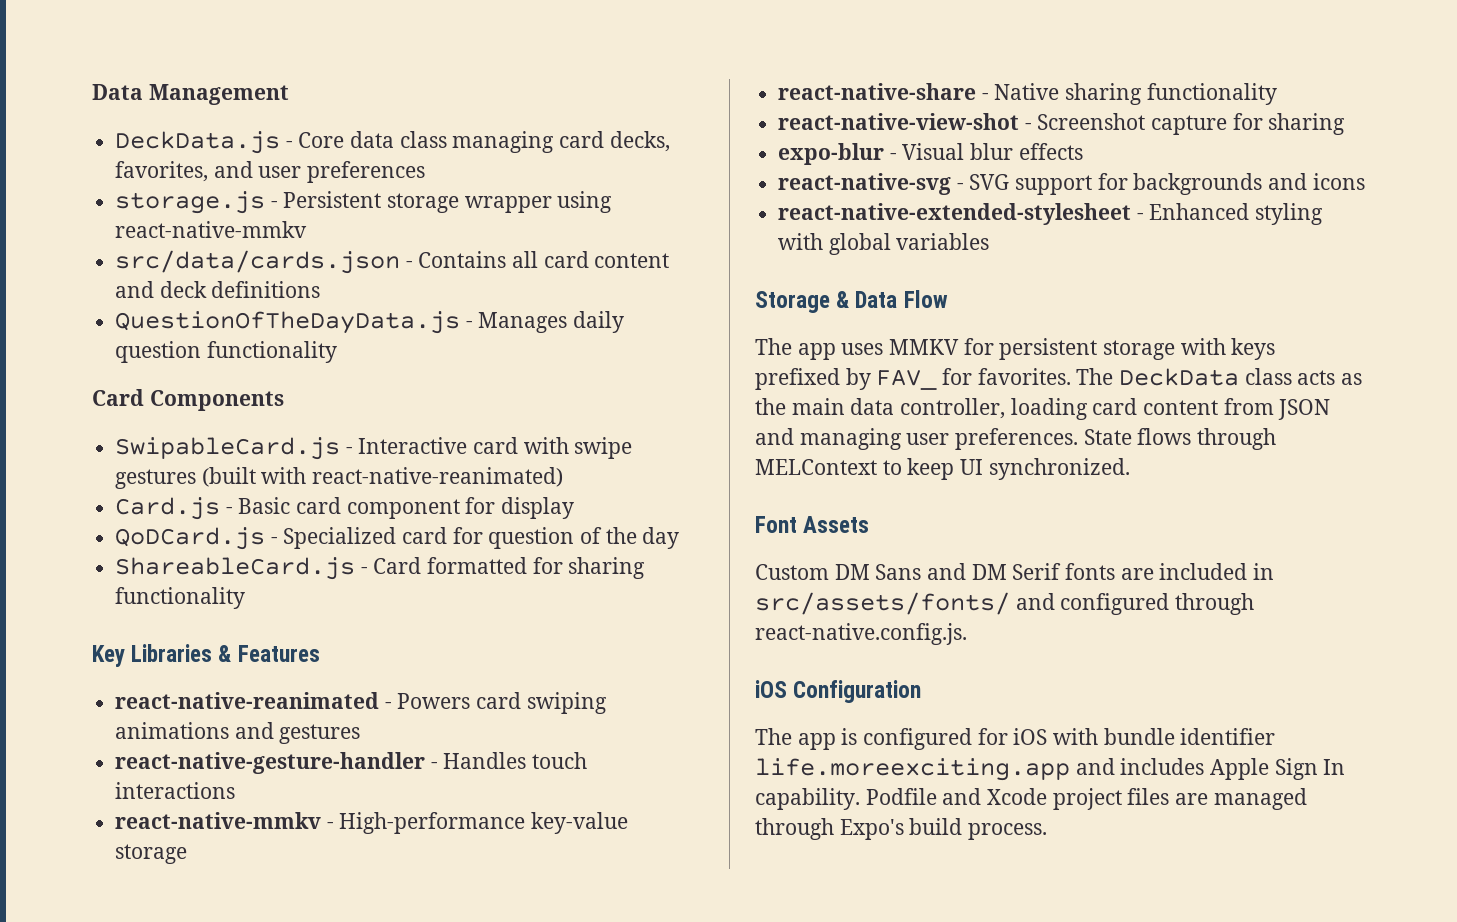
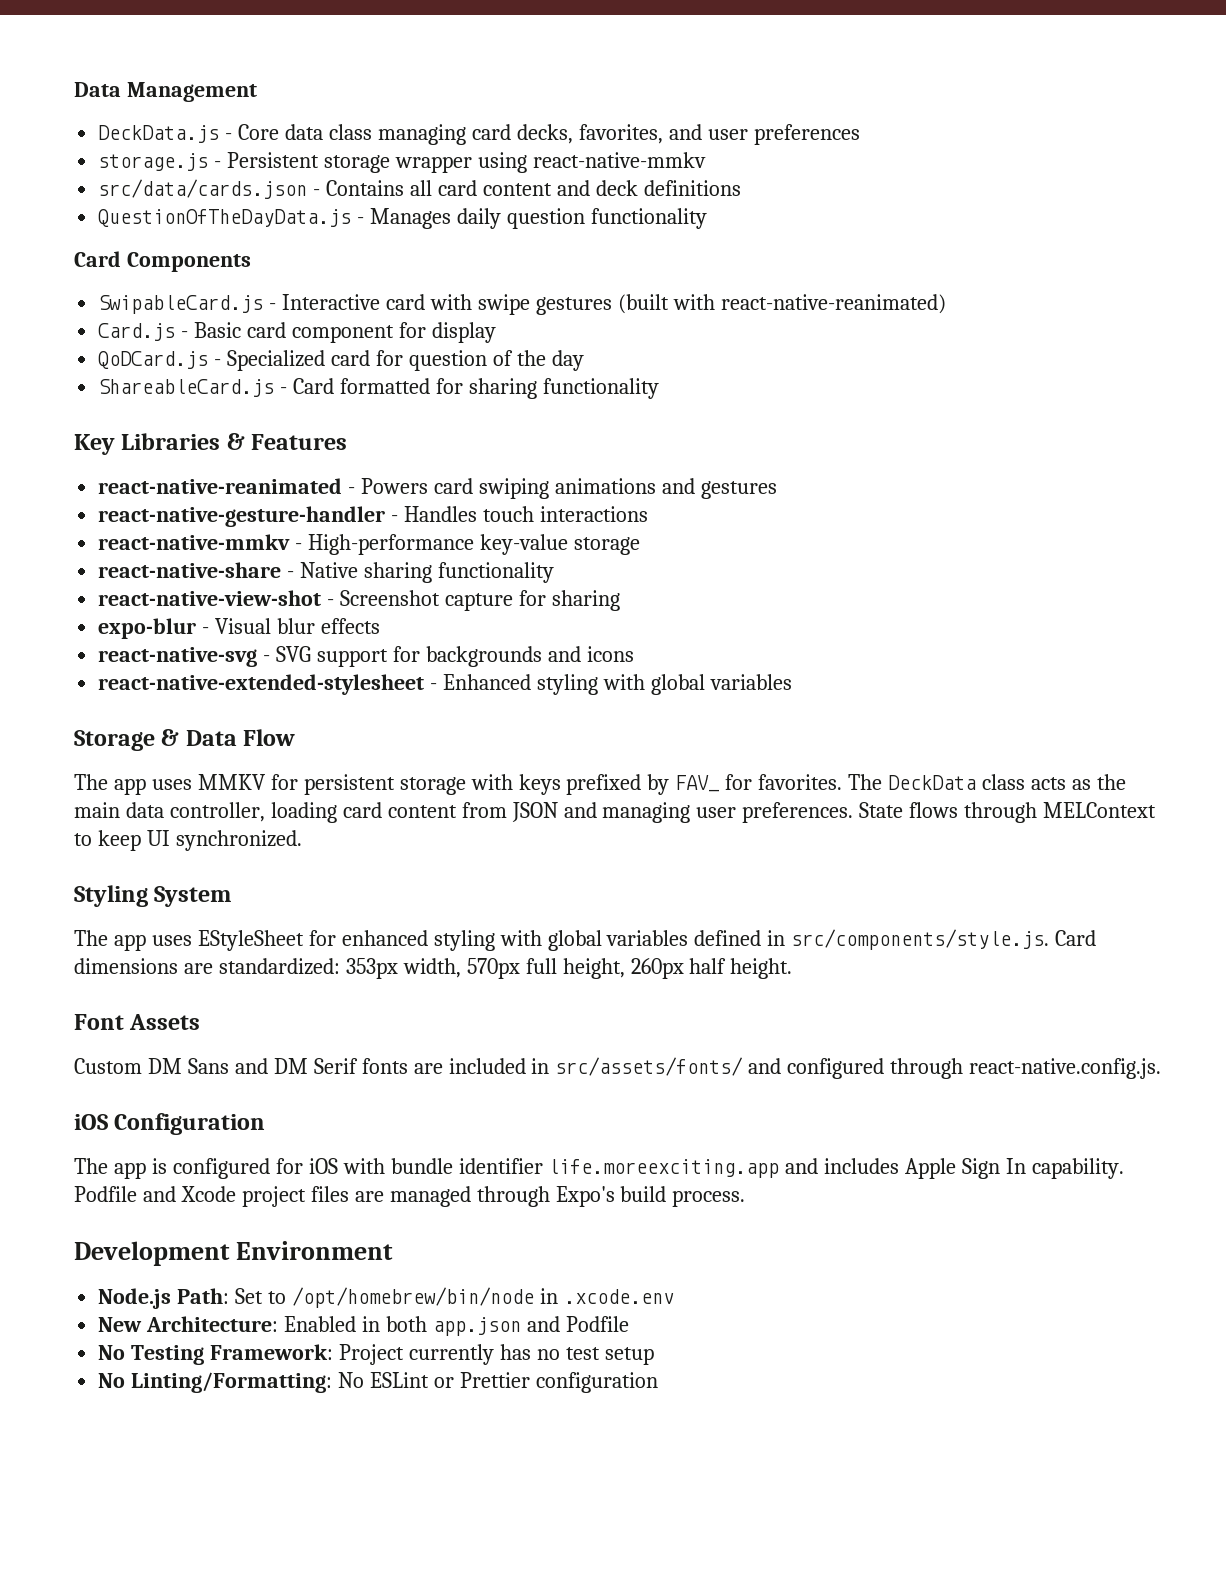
(1130, 469) none -> [74,885,232,907] [74,929,1097,951] [74,958,793,979] // Styling System // The app uses EStyleSheet for enhanced styling with global variables defined in src/components/style.js. Card dimensions are standardized: 353px width, 570px full height, 260px half height.
(1048, 831) none -> [74,1241,393,1266] [98,1287,674,1309] [98,1316,629,1336] [98,1344,654,1365] [98,1372,658,1393] // Development Environment // Node.js Path: Set to /opt/homebrew/bin/node in .xcode.env // New Architecture: Enabled in both app.json and Podfile // No Testing Framework: Project currently has no test setup // No Linting/Formatting: No ESLint or Prettier configuration

